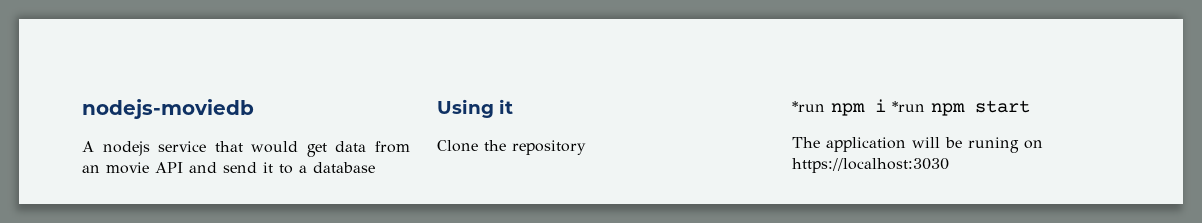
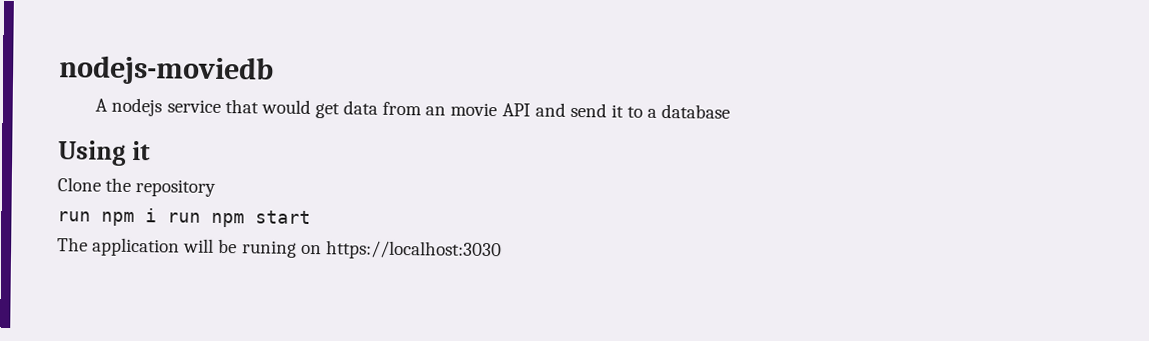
[792,101,825,112] *run -> [57,211,91,222] run
[892,101,925,112] *run -> [167,212,201,223] run

